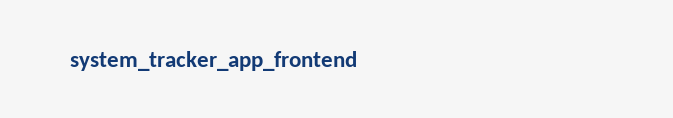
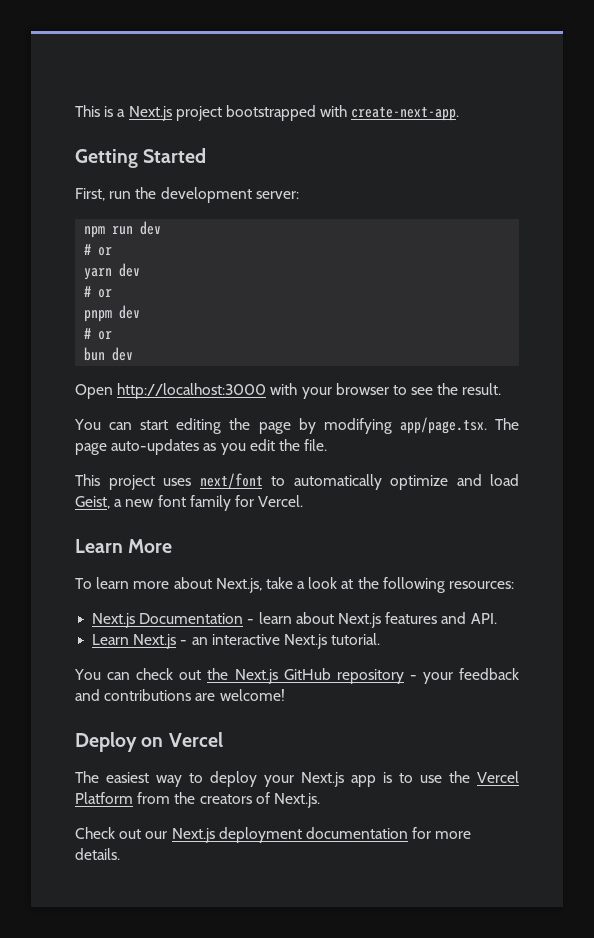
[70,51,357,71] system_tracker_app_frontend -> [75,105,460,121] [75,148,207,168] [75,187,299,203] [84,221,162,238] [84,244,113,256] [84,263,141,280] [84,286,113,298] [84,305,141,322] [84,328,113,340] [84,347,134,361] [75,383,502,399] [74,417,519,434] [75,439,328,455] [75,473,519,490] [75,495,304,511] [75,539,173,553] [75,577,515,593] [92,612,497,628] [92,633,381,649] [74,668,519,684] [75,689,285,701] [75,732,223,752] [75,771,519,787] [75,792,320,808] [75,827,472,843] [75,848,120,860] This is a Next.js project bootstrapped with create-next-app. // Getting Started // First, run the development server: // npm run dev // # or // yarn dev // # or // pnpm dev // # or // bun dev // Open http://localhost:3000 with your browser to see the result. // You can start editing the page by modifying app/page.tsx. The page auto-updates as you edit the file. // This project uses next/font to automatically optimize and load Geist, a new font family for Vercel. // Learn More // To learn more about Next.js, take a look at the following resources: // Next.js Documentation - learn about Next.js features and API. // Learn Next.js - an interactive Next.js tutorial. // You can check out the Next.js GitHub repository - your feedback and contributions are welcome! // Deploy on Vercel // The easiest way to deploy your Next.js app is to use the Vercel Platform from the creators of Next.js. // Check out our Next.js deployment documentation for more details.

